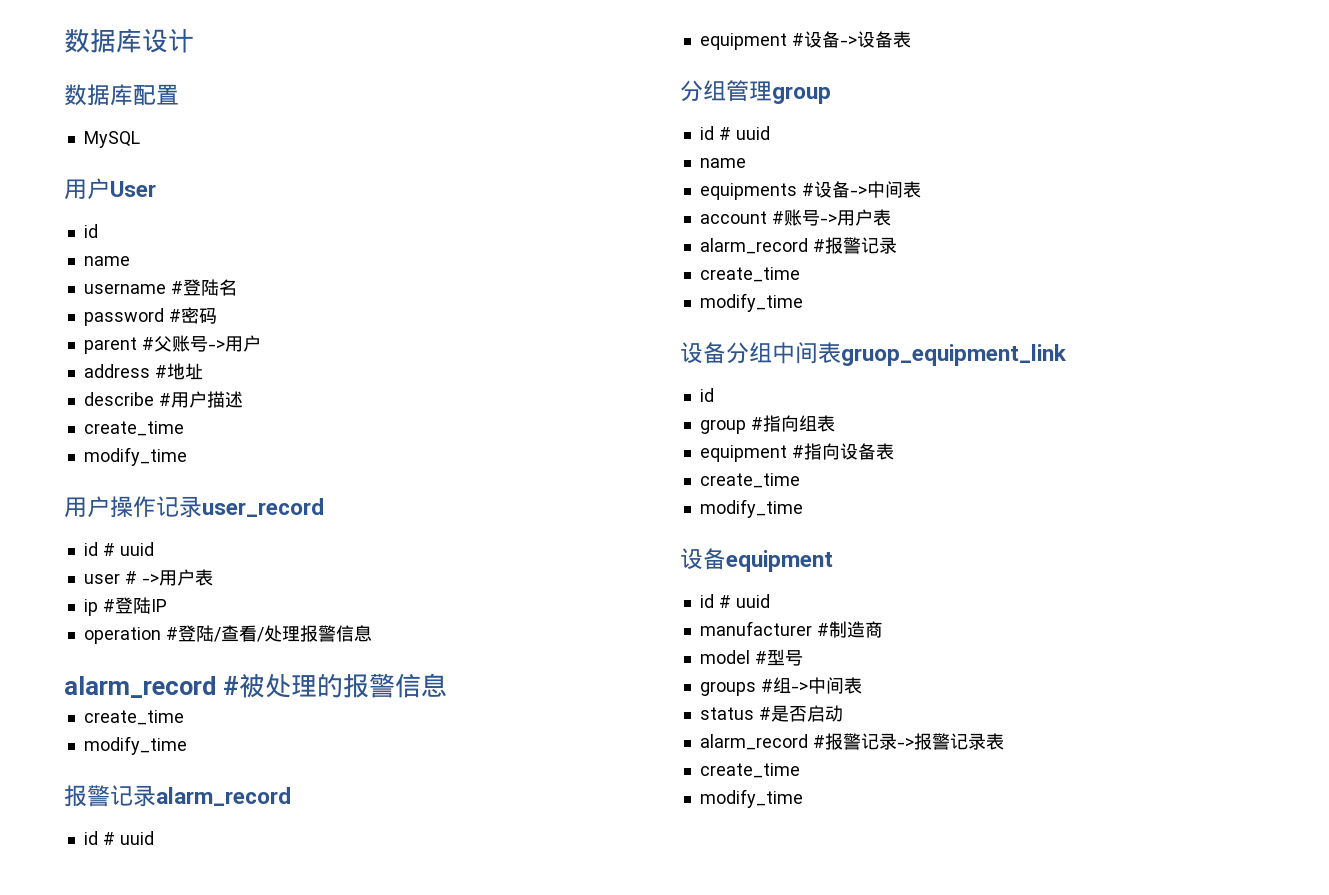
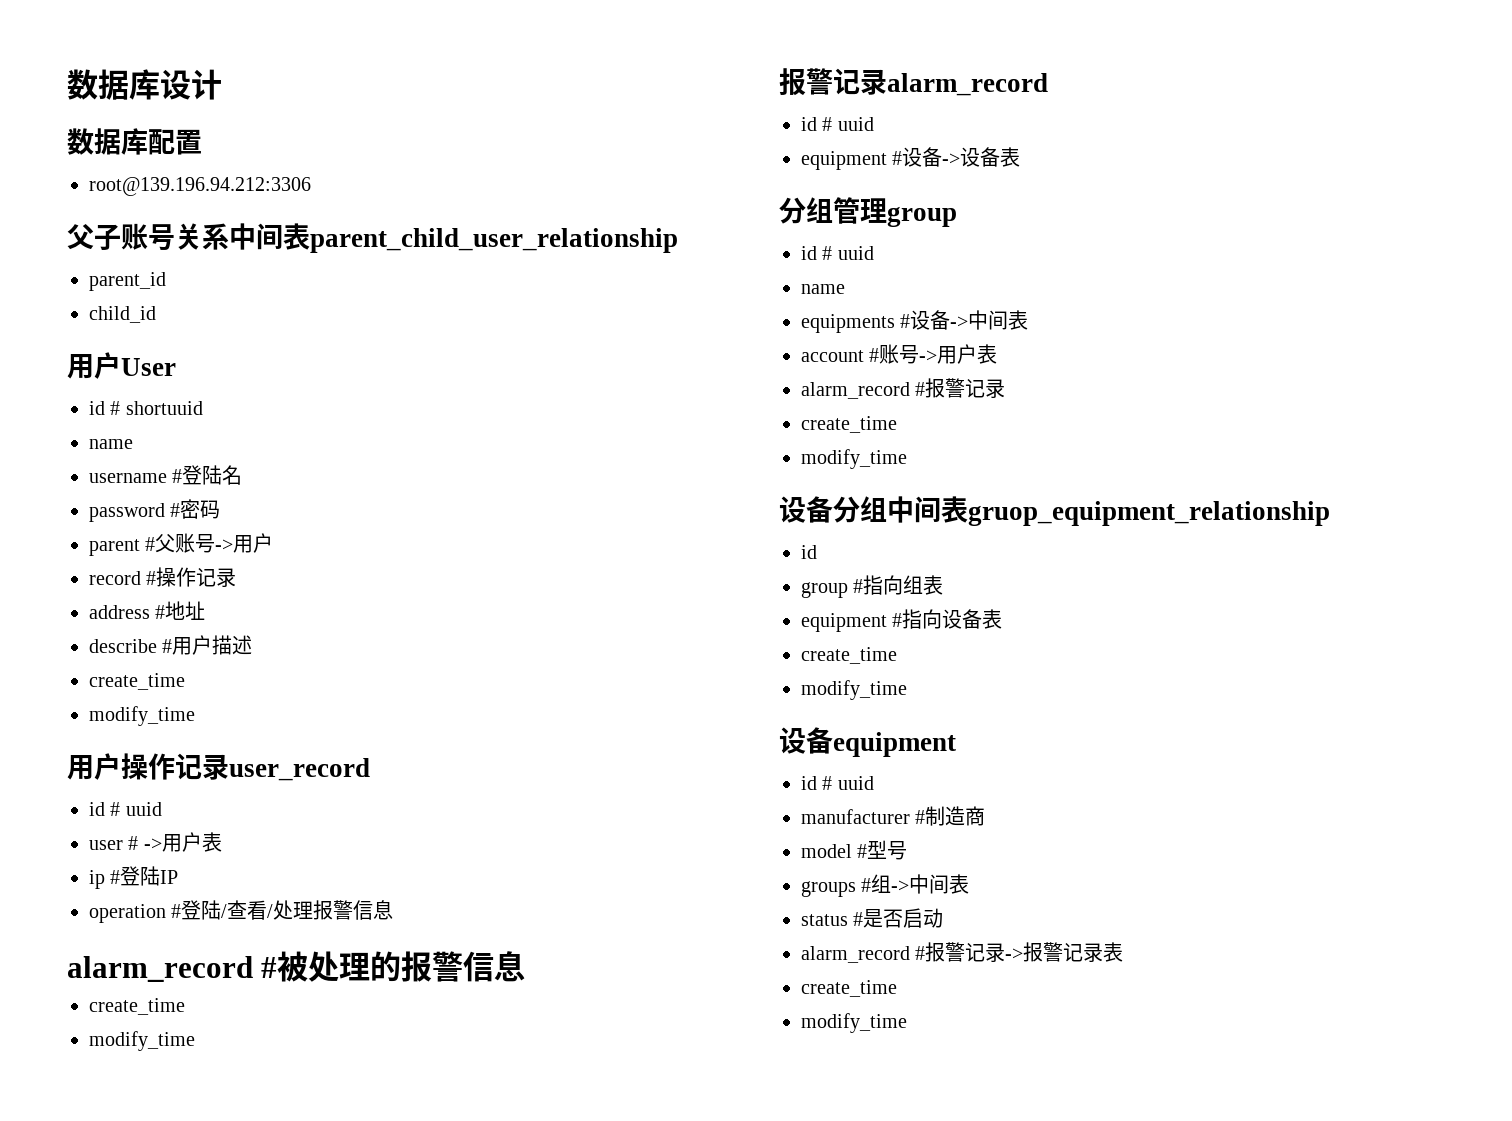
[83,131,140,148] MySQL -> [89,177,311,196] [67,223,678,253] [89,272,166,291] [89,306,156,323] root@139.196.94.212:3306 // 父子账号关系中间表parent_child_user_relationship // parent_id // child_id
(98, 231) none -> [110,401,203,415] # shortuuid
(261, 343) none -> [89,567,237,587] // record #操作记录
[841,344,1067,366] gruop_equipment_link -> [968,501,1330,526] gruop_equipment_relationship

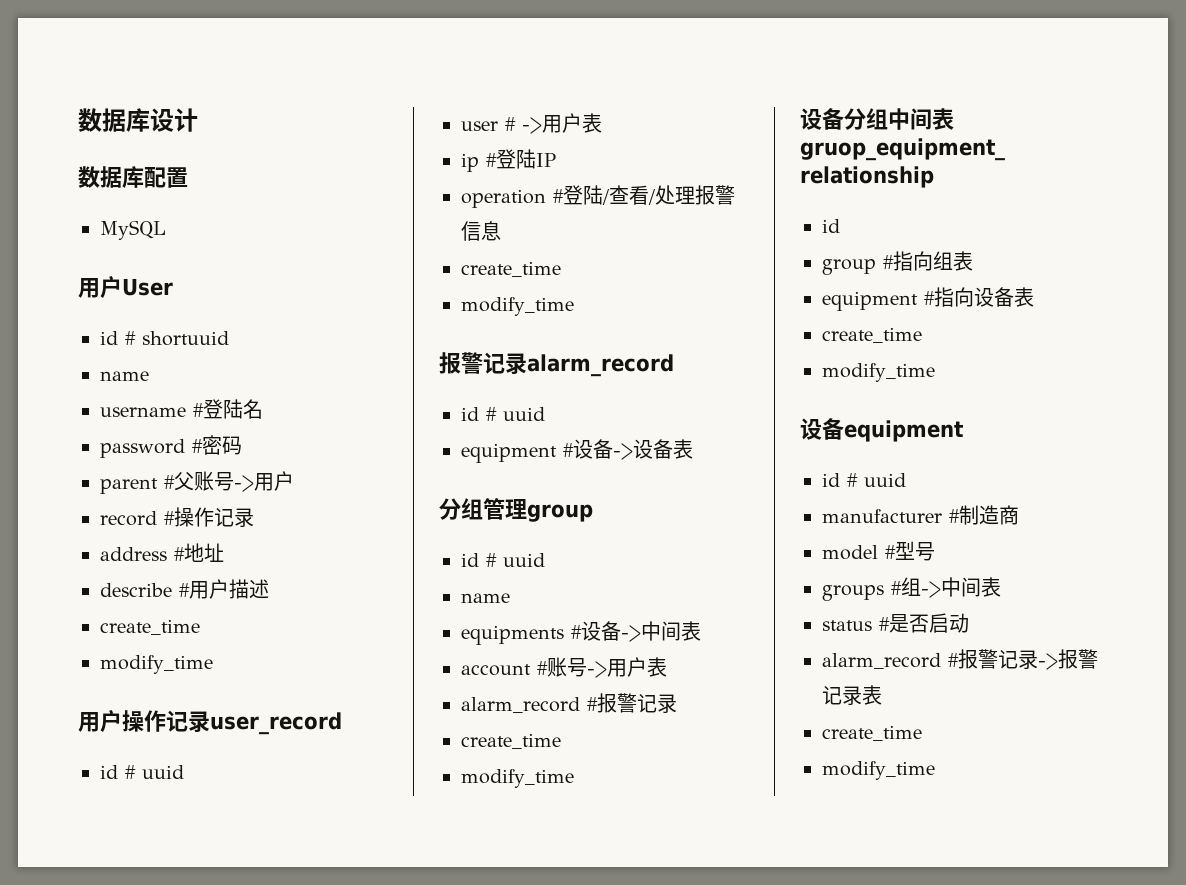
[89,177,311,196] [67,223,678,253] [89,272,166,291] [89,306,156,323] root@139.196.94.212:3306 // 父子账号关系中间表parent_child_user_relationship // parent_id // child_id -> [100,220,166,240] MySQL
[67,951,526,982] // alarm_record #被处理的报警信息 -> (501, 231) none

